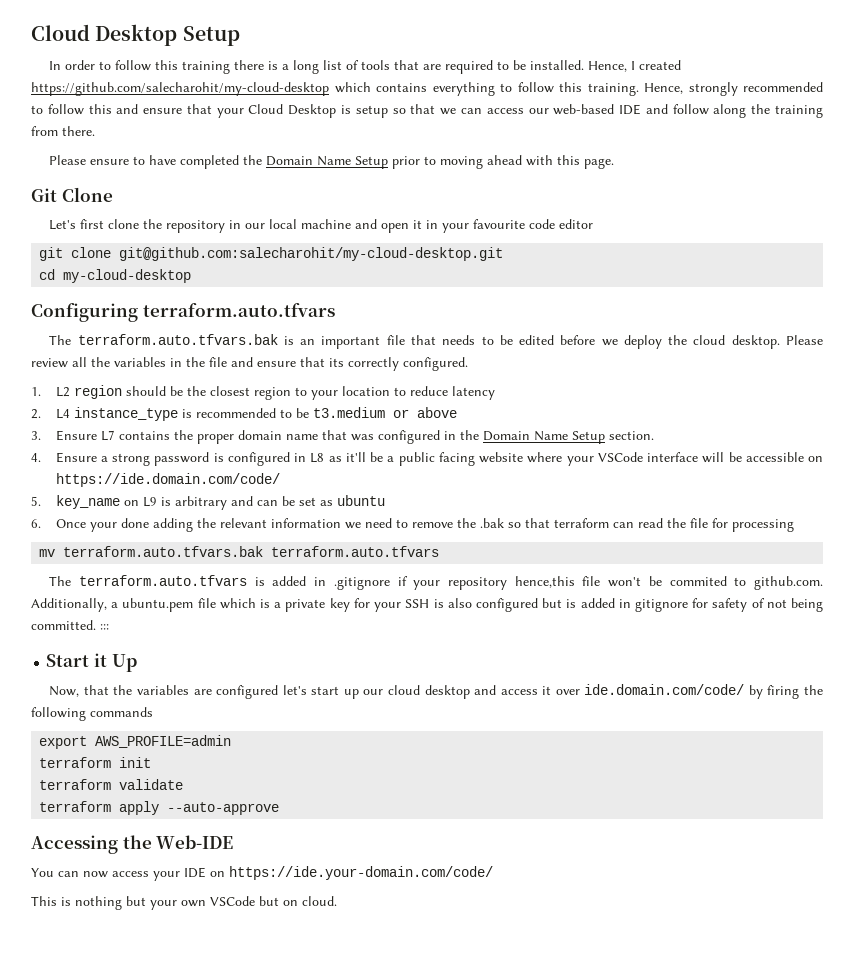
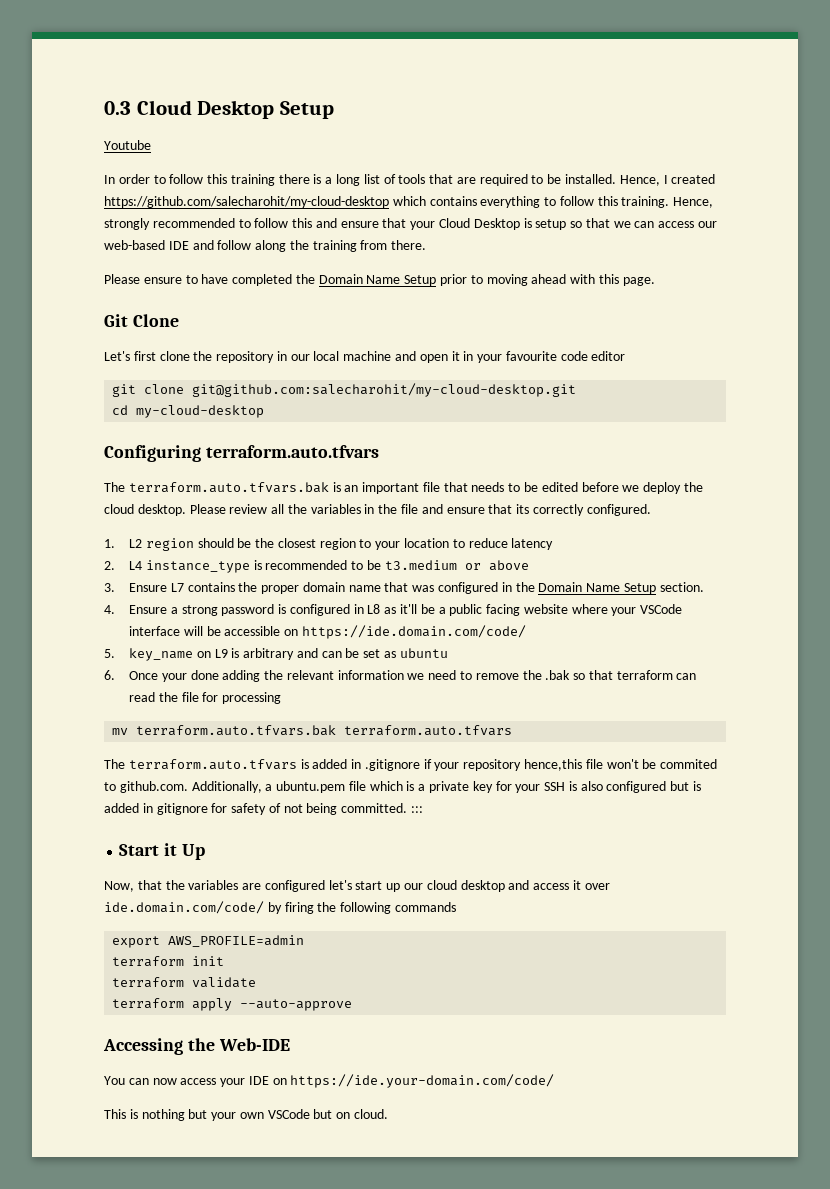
(31, 32) none -> [104,101,131,115] 0.3
(240, 36) none -> [104,140,151,150] // Youtube

